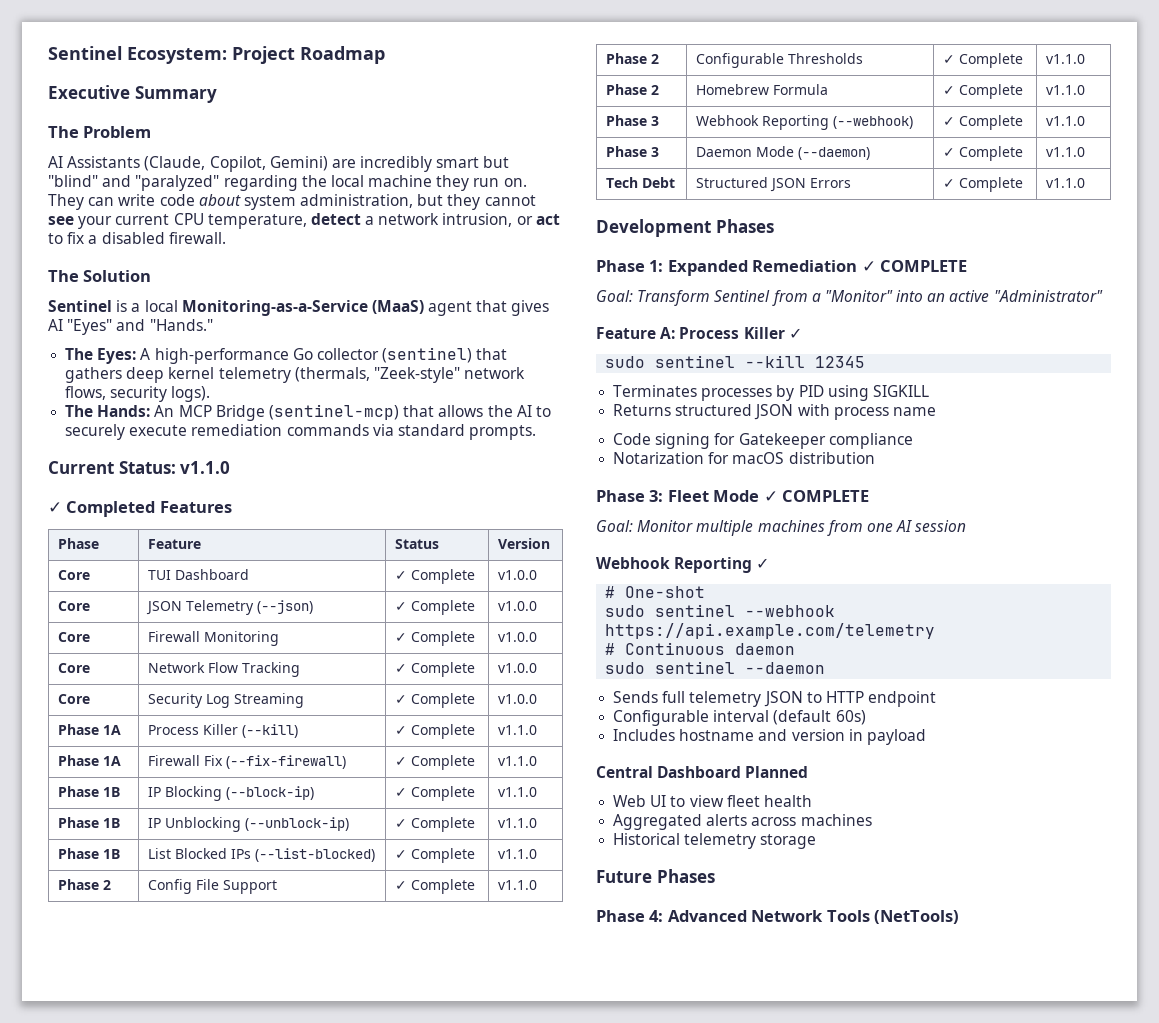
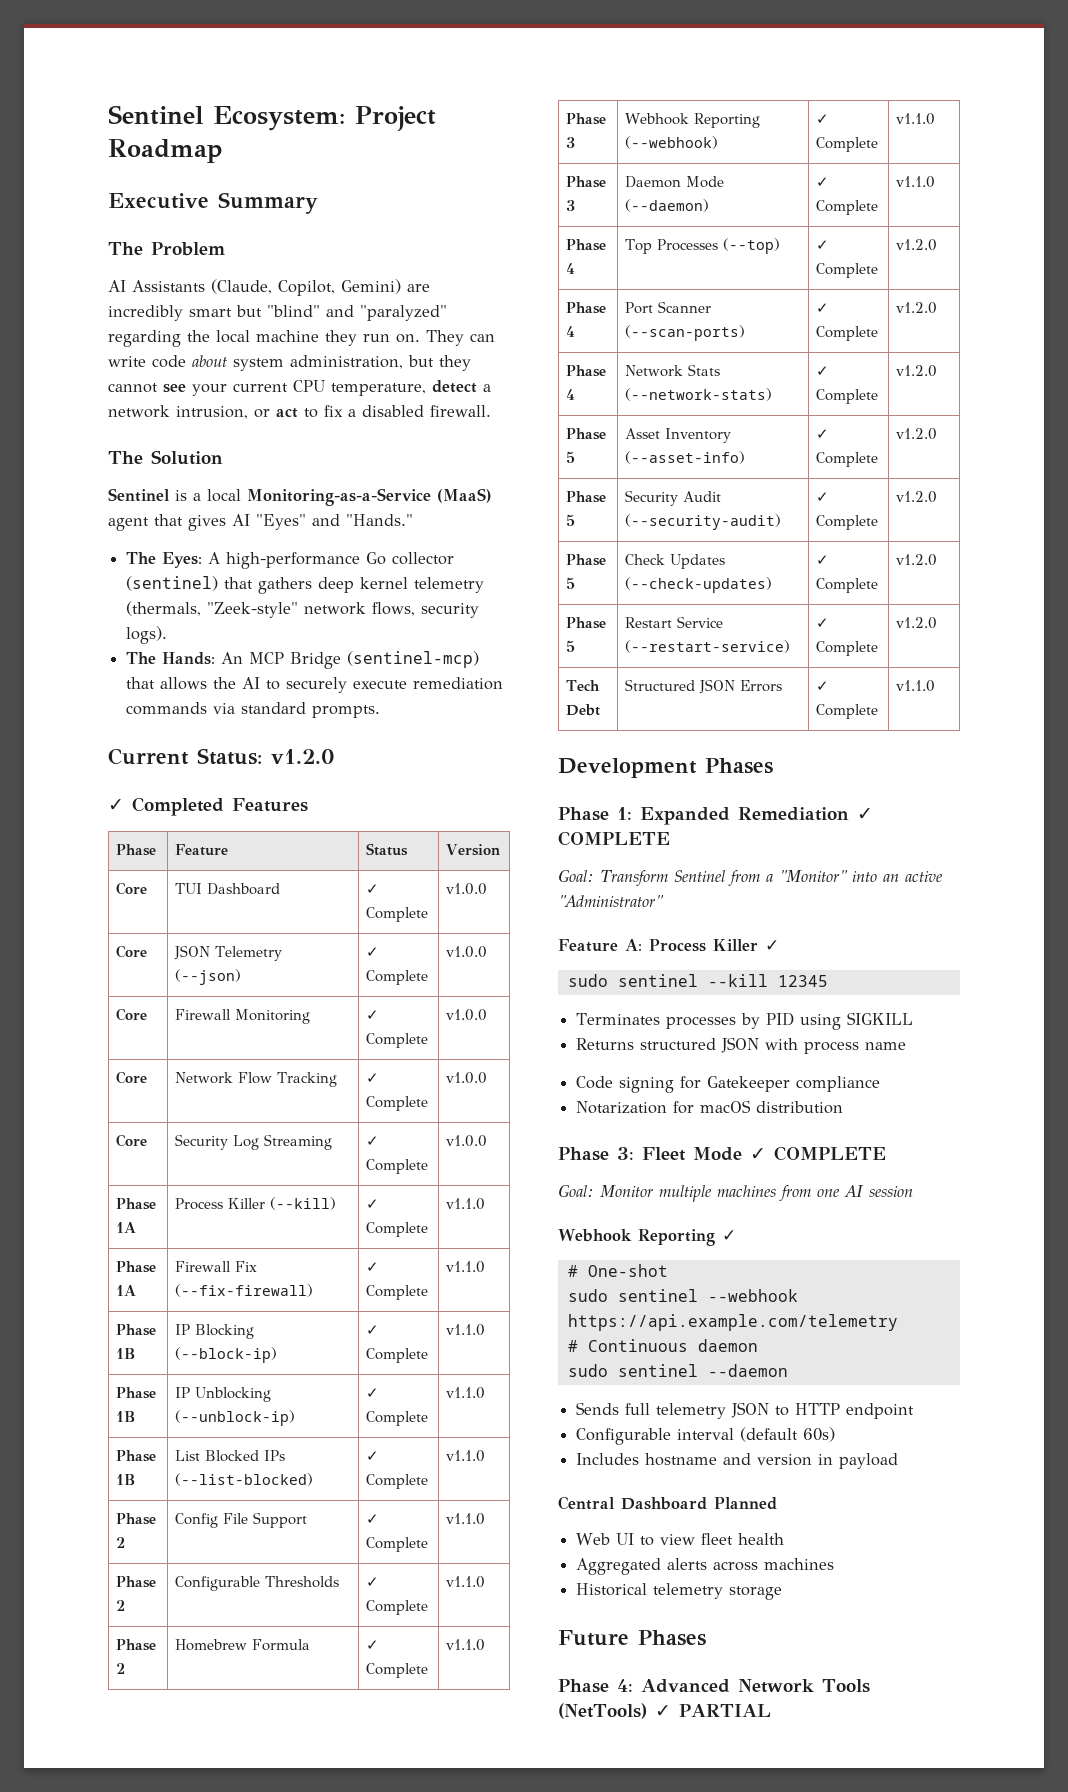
[180,461,231,474] v1.1.0 -> [271,749,335,764] v1.2.0
(1086, 152) none -> [565,239,606,251] [565,263,575,274] [624,238,780,254] [815,240,829,250] [815,263,878,278] [895,239,937,251] [565,302,606,314] [565,326,575,337] [624,301,711,314] [624,325,745,341] [815,303,829,313] [815,326,878,341] [895,302,937,314] [565,365,606,377] [565,389,575,400] [624,364,720,377] [624,388,772,401] [815,366,829,376] [815,389,878,404] [895,365,937,377] [565,428,606,440] [565,451,575,463] [624,428,731,443] [624,451,745,464] [815,429,829,439] [815,452,878,467] [895,428,937,440] [565,491,606,503] [565,514,575,526] [624,490,721,506] [624,514,781,530] [815,492,829,502] [815,515,878,530] [895,491,937,503] [565,554,606,566] [565,577,575,589] [624,554,725,569] [624,577,772,593] [815,555,829,565] [815,578,878,593] [895,554,937,566] [565,617,606,629] [565,640,575,652] [624,616,723,628] [624,640,790,653] [815,618,829,628] [815,641,878,656] [895,617,937,629] // Phase 4 | Top Processes (--top) | ✓ Complete | v1.2.0 // Phase 4 | Port Scanner (--scan-ports) | ✓ Complete | v1.2.0 // Phase 4 | Network Stats (--network-stats) | ✓ Complete | v1.2.0 // Phase 5 | Asset Inventory (--asset-info) | ✓ Complete | v1.2.0 // Phase 5 | Security Audit (--security-audit) | ✓ Complete | v1.2.0 // Phase 5 | Check Updates (--check-updates) | ✓ Complete | v1.2.0 // Phase 5 | Restart Service (--restart-service) | ✓ Complete | v1.2.0
(960, 917) none -> [654,1704,771,1717] ✓ PARTIAL

